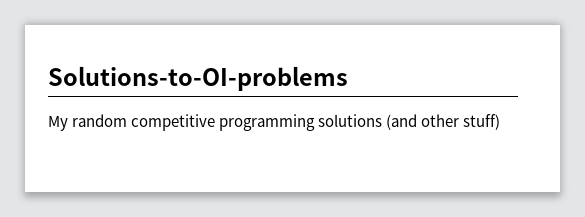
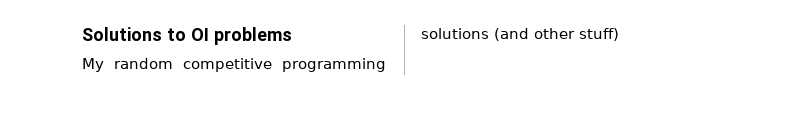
[48,66,348,91] Solutions-to-OI-problems -> [82,27,292,45] Solutions to OI problems

